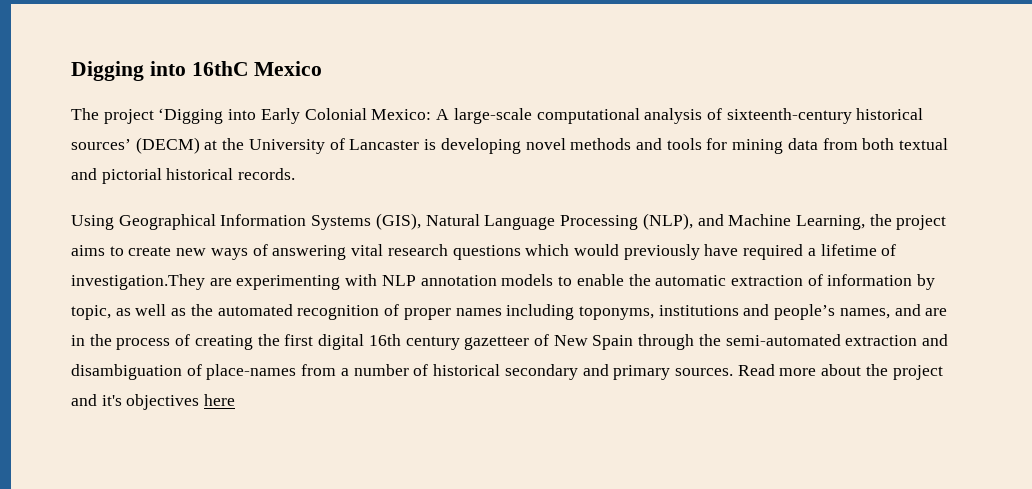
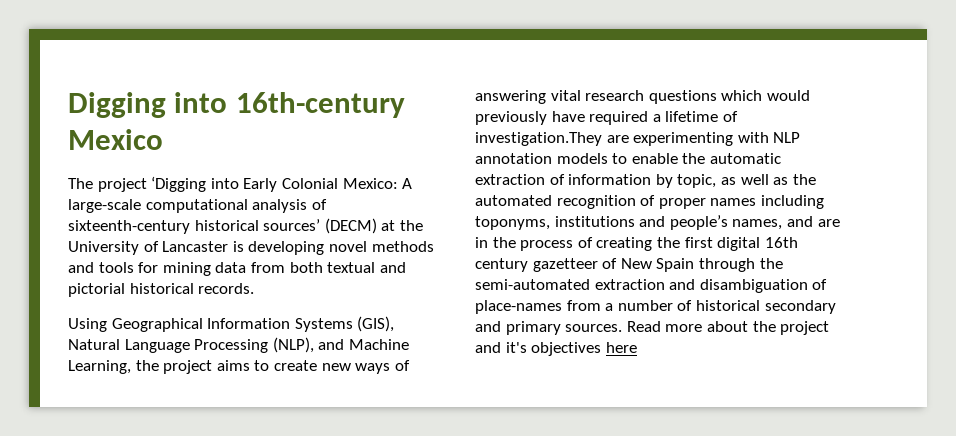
[191,61,249,76] 16thC -> [235,92,405,118] 16th-century

